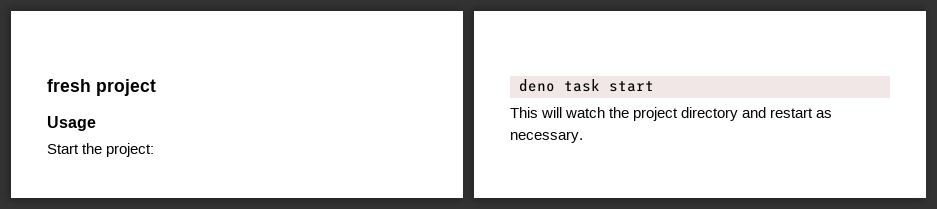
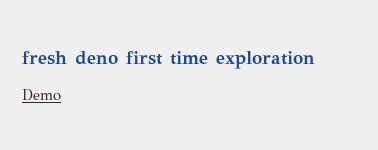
[96,79,156,96] [47,116,96,131] [47,143,155,157] [519,79,654,92] [510,107,833,121] [510,131,583,143] project // Usage // Start the project: // deno task start // This will watch the project directory and restart as necessary. -> [75,51,315,69] [22,89,61,101] deno first time exploration // Demo

